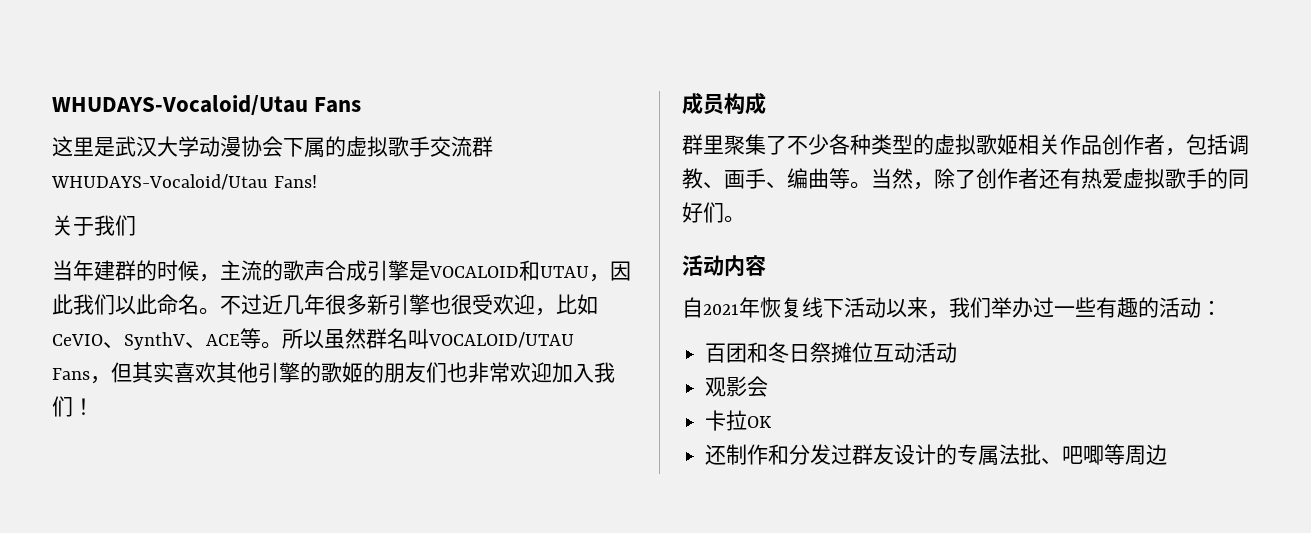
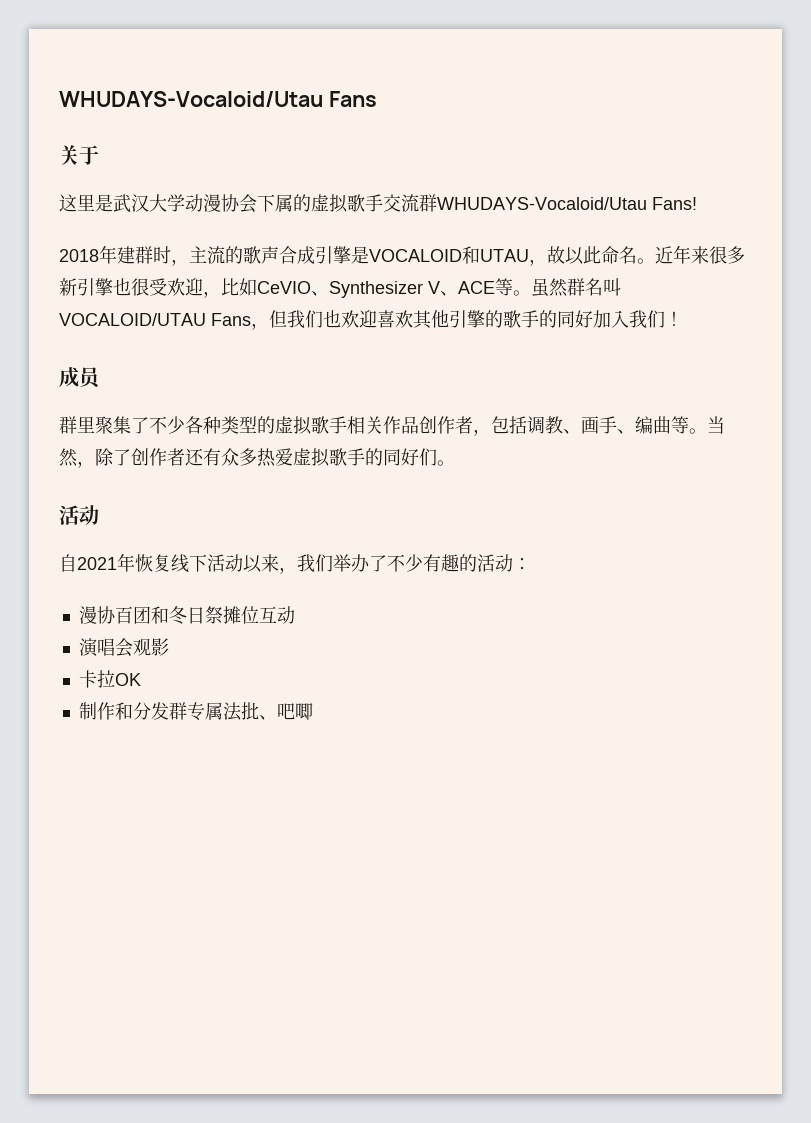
(362, 105) none -> [59,145,99,165] // 关于
[52,215,136,236] [52,260,199,281] 关于我们 // 当年建群的时候 -> [59,245,171,264] 2018年建群时
[610,261,631,281] [52,294,115,315] 因此我们 -> [547,246,565,264] 故
[220,294,325,315] 不过近几年 -> [655,245,709,264] 近年来
[124,332,185,350] SynthV -> [329,281,440,298] Synthesizer V
[282,328,324,349] 所以 -> (531, 293) none
[132,362,174,383] 其实 -> [287,310,377,328] 我们也欢迎
[342,362,552,383] 姬的朋友们也非常欢迎 -> [521,310,593,328] 手的同好
[724,92,766,115] 构成 -> (102, 378) none
[997,134,1018,155] 姬 -> [329,416,347,434] 手
(1081, 178) none -> [221,448,257,466] 众多
[724,255,766,277] 内容 -> (99, 515) none
[1033,297,1096,318] 过一些 -> [369,554,423,572] 了不少
(1222, 307) none -> [78,606,116,624] 漫协
[915,342,958,363] 活动 // -> [78,638,133,657] // 演唱会
[747,376,769,397] 会 -> (169, 647) none
[705,444,727,465] 还 -> (141, 679) none
[831,444,958,465] 过群友设计的 -> [168,702,187,720] 群
[1104,444,1168,465] 等周边 -> (313, 711) none

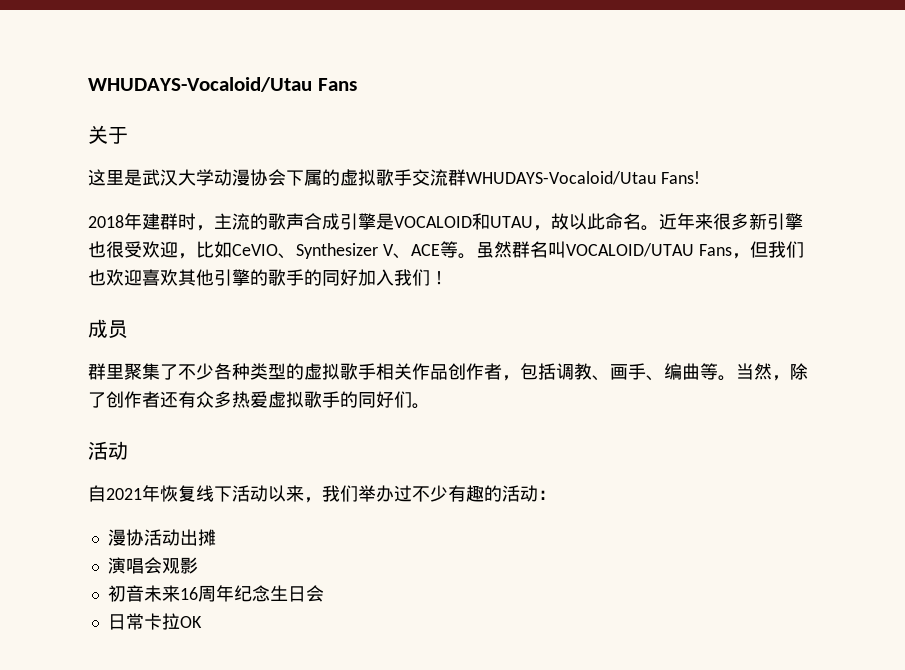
[369,555,387,572] 了 -> [394,485,412,502] 过
[114,606,223,625] 百团和冬日祭 -> [143,529,198,546] 活动出
[240,606,295,624] 位互动 -> (216, 537) none
[78,670,141,688] [78,702,313,721] 卡拉OK // 制作和分发群专属法批、吧唧 -> [107,585,324,602] [107,613,202,630] 初音未来16周年纪念生日会 // 日常卡拉OK

